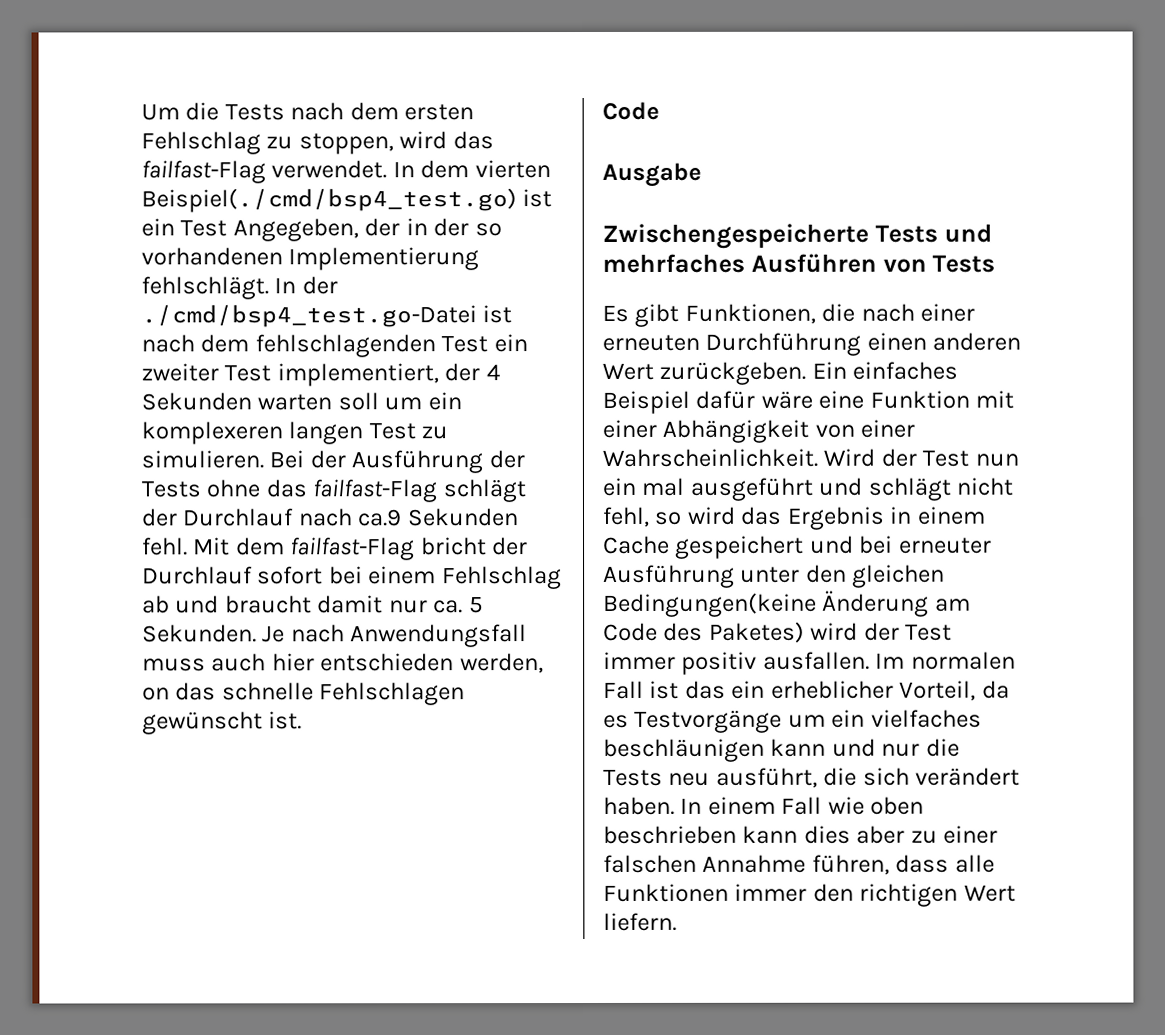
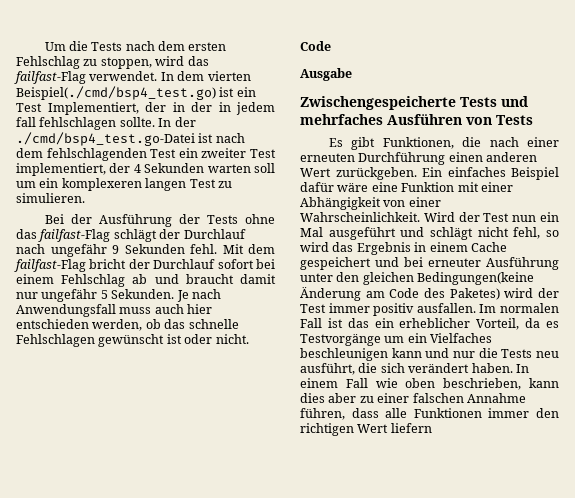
[232,218,359,242] Angegeben, -> [47,102,139,115] Implementiert,
[474,223,502,237] [141,247,480,271] [141,276,269,300] so vorhandenen Implementierung fehlschlägt. -> [218,102,275,115] [16,117,155,130] in jedem fall fehlschlagen sollte.
(264, 459) none -> (85, 198) //
[357,509,403,527] ca.9 -> [50,244,119,257] ungefähr 9
[433,600,464,614] ca. -> [41,289,98,302] ungefähr
[142,687,170,701] on -> [145,319,161,329] ob
[268,711,303,730] ist. -> [166,334,249,344] ist oder nicht.
[641,477,685,496] mal -> [300,227,323,237] Mal
[870,709,982,728] [603,738,765,762] vielfaches beschläunigen -> [430,333,493,343] [300,348,388,361] Vielfaches beschleunigen
[603,825,737,844] beschrieben -> [443,378,522,390] beschrieben,
[603,912,677,931] liefern. -> [390,423,432,433] liefern

